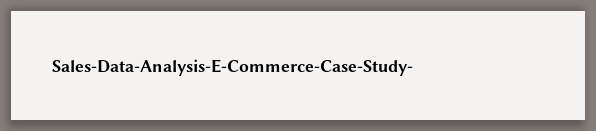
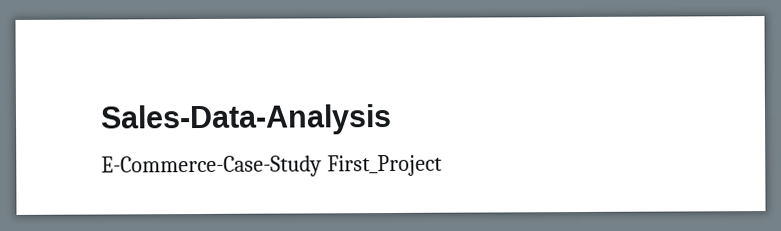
[52,59,413,76] Sales-Data-Analysis-E-Commerce-Case-Study- -> [100,103,392,136] [101,154,443,178] Sales-Data-Analysis // E-Commerce-Case-Study First_Project

